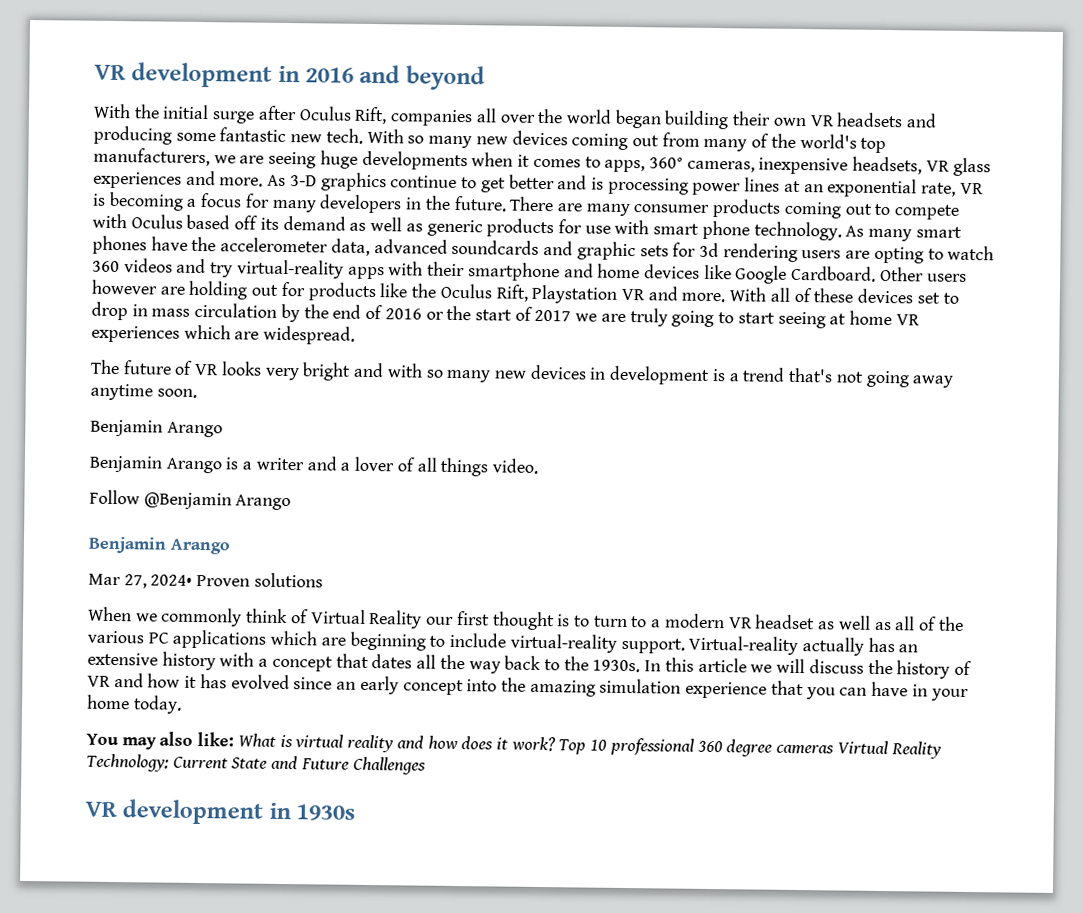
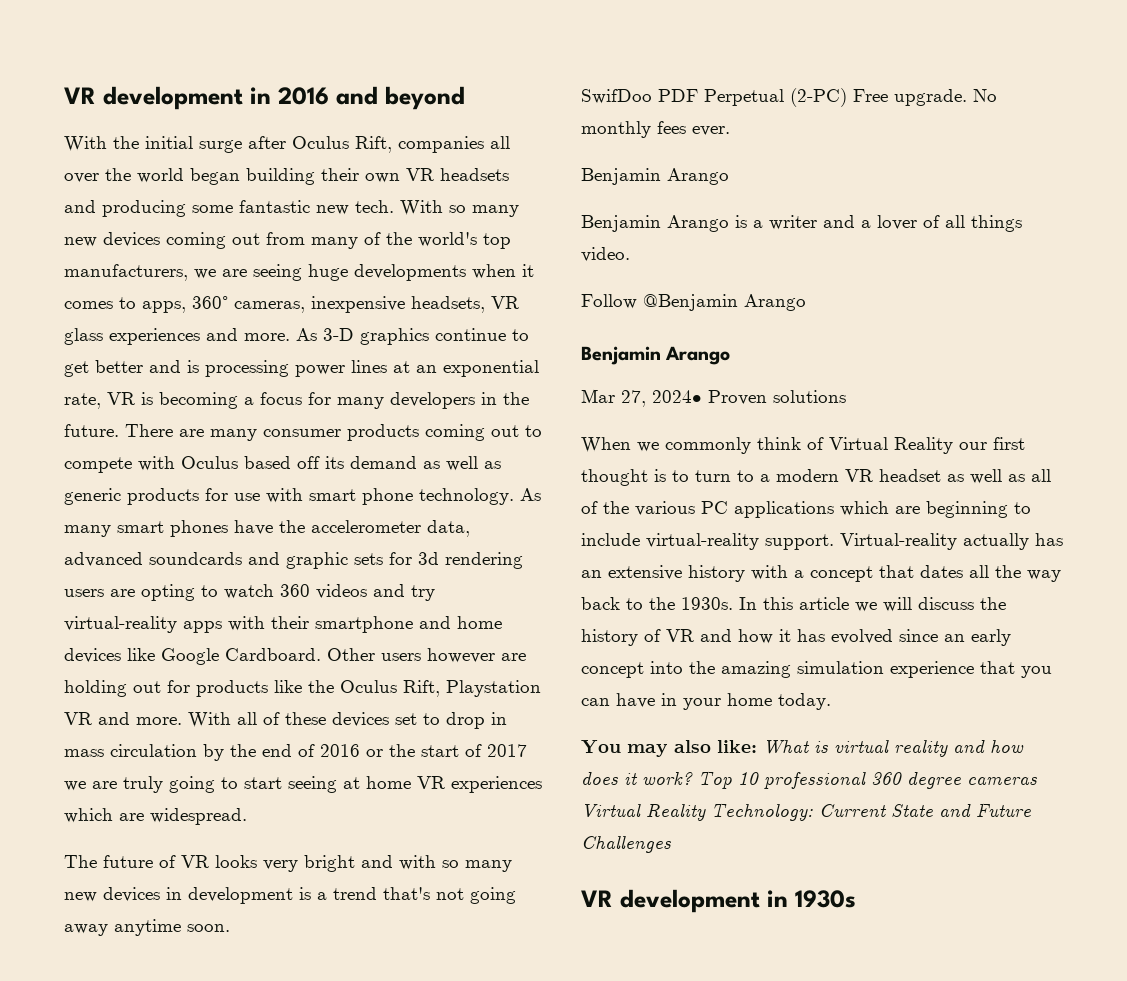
(197, 393) none -> [581,88,997,107] [581,121,730,138] // SwifDoo PDF Perpetual (2-PC) Free upgrade. No monthly fees ever.

